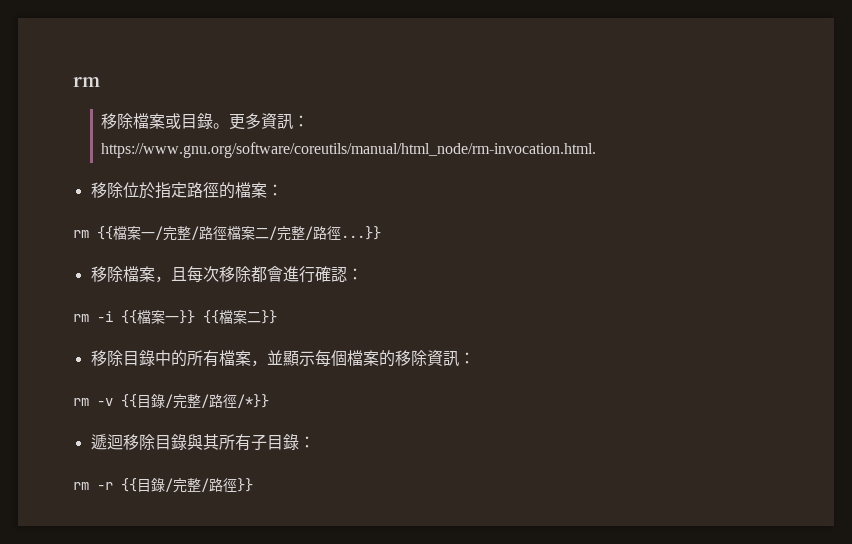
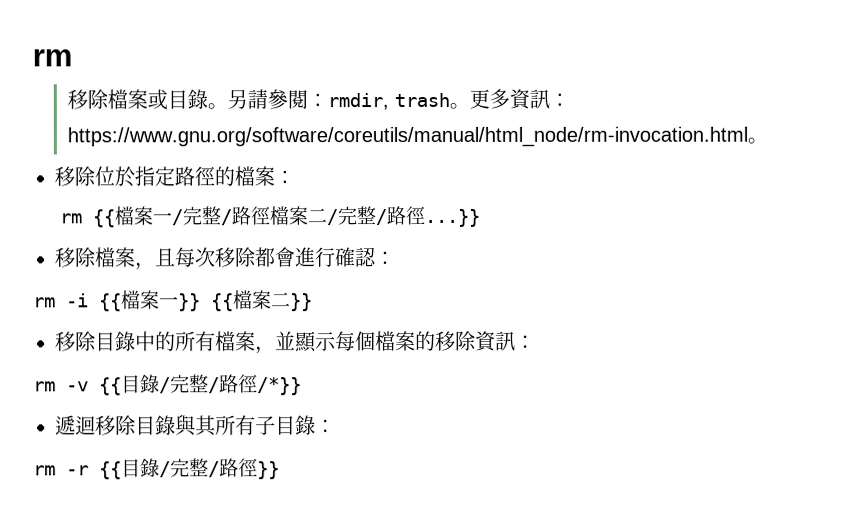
(230, 126) none -> [227,89,471,111] 另請參閱：rmdir, trash。
[101,142,597,158] https://www.gnu.org/software/coreutils/manual/html_node/rm-invocation.html. -> [67,126,769,148] https://www.gnu.org/software/coreutils/manual/html_node/rm-invocation.html。

